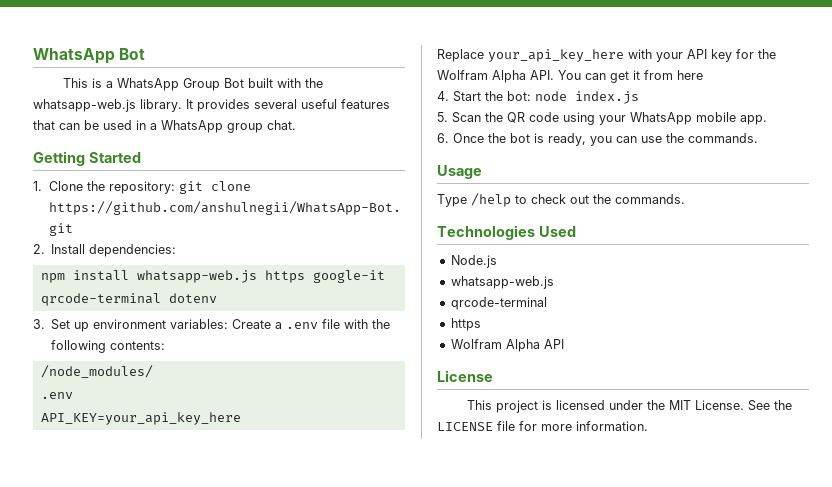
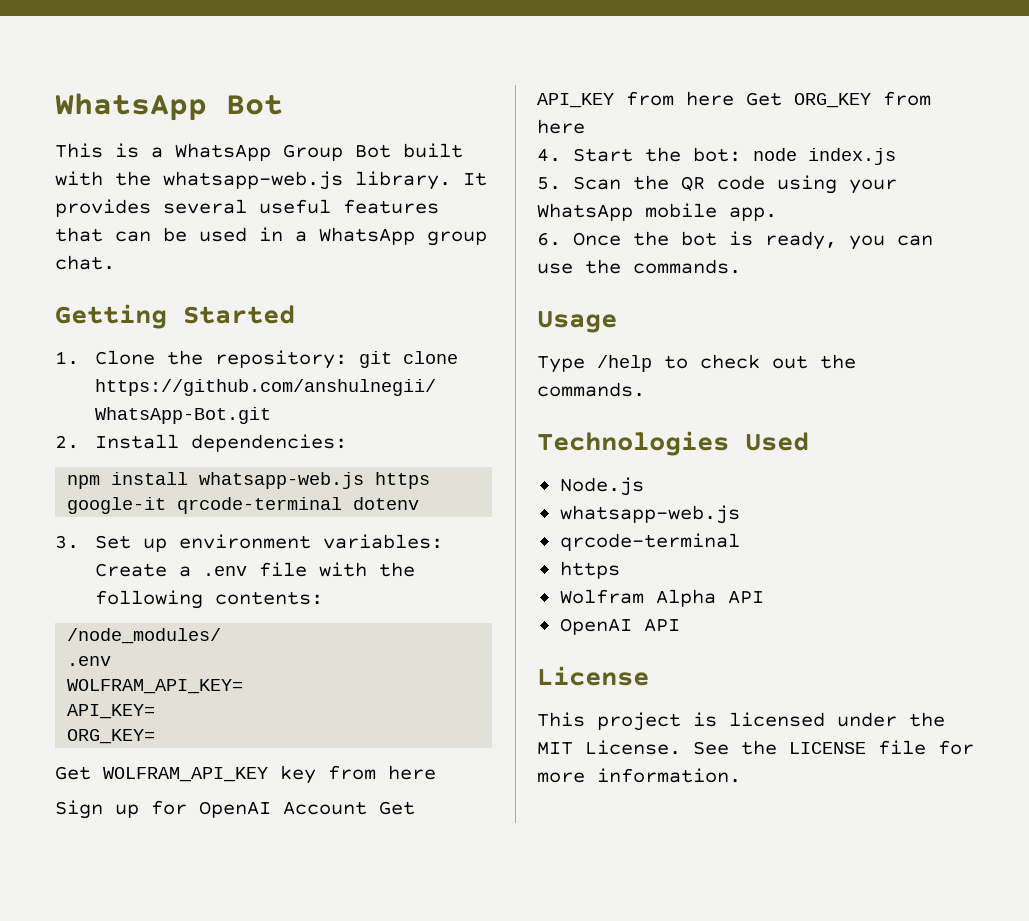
[40,412,241,425] [437,49,776,62] [437,70,640,83] API_KEY=your_api_key_here // Replace your_api_key_here with your API key for the Wolfram Alpha API. You can get it -> [67,679,244,694] [67,704,156,719] [67,729,156,744] [55,765,436,784] [55,800,415,819] [537,91,871,108] WOLFRAM_API_KEY= // API_KEY= // ORG_KEY= // Get WOLFRAM_API_KEY key from here // Sign up for OpenAI Account Get API_KEY from here Get ORG_KEY
(564, 344) none -> [559,618,680,635] // OpenAI API

